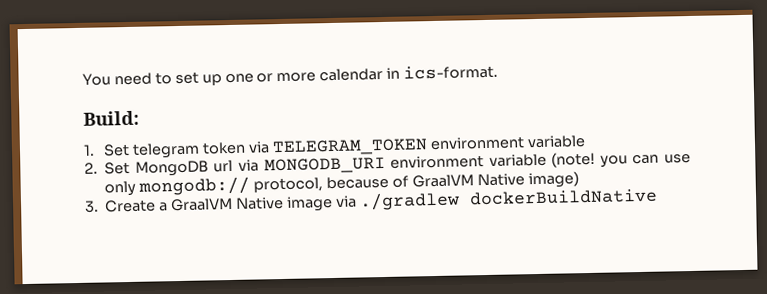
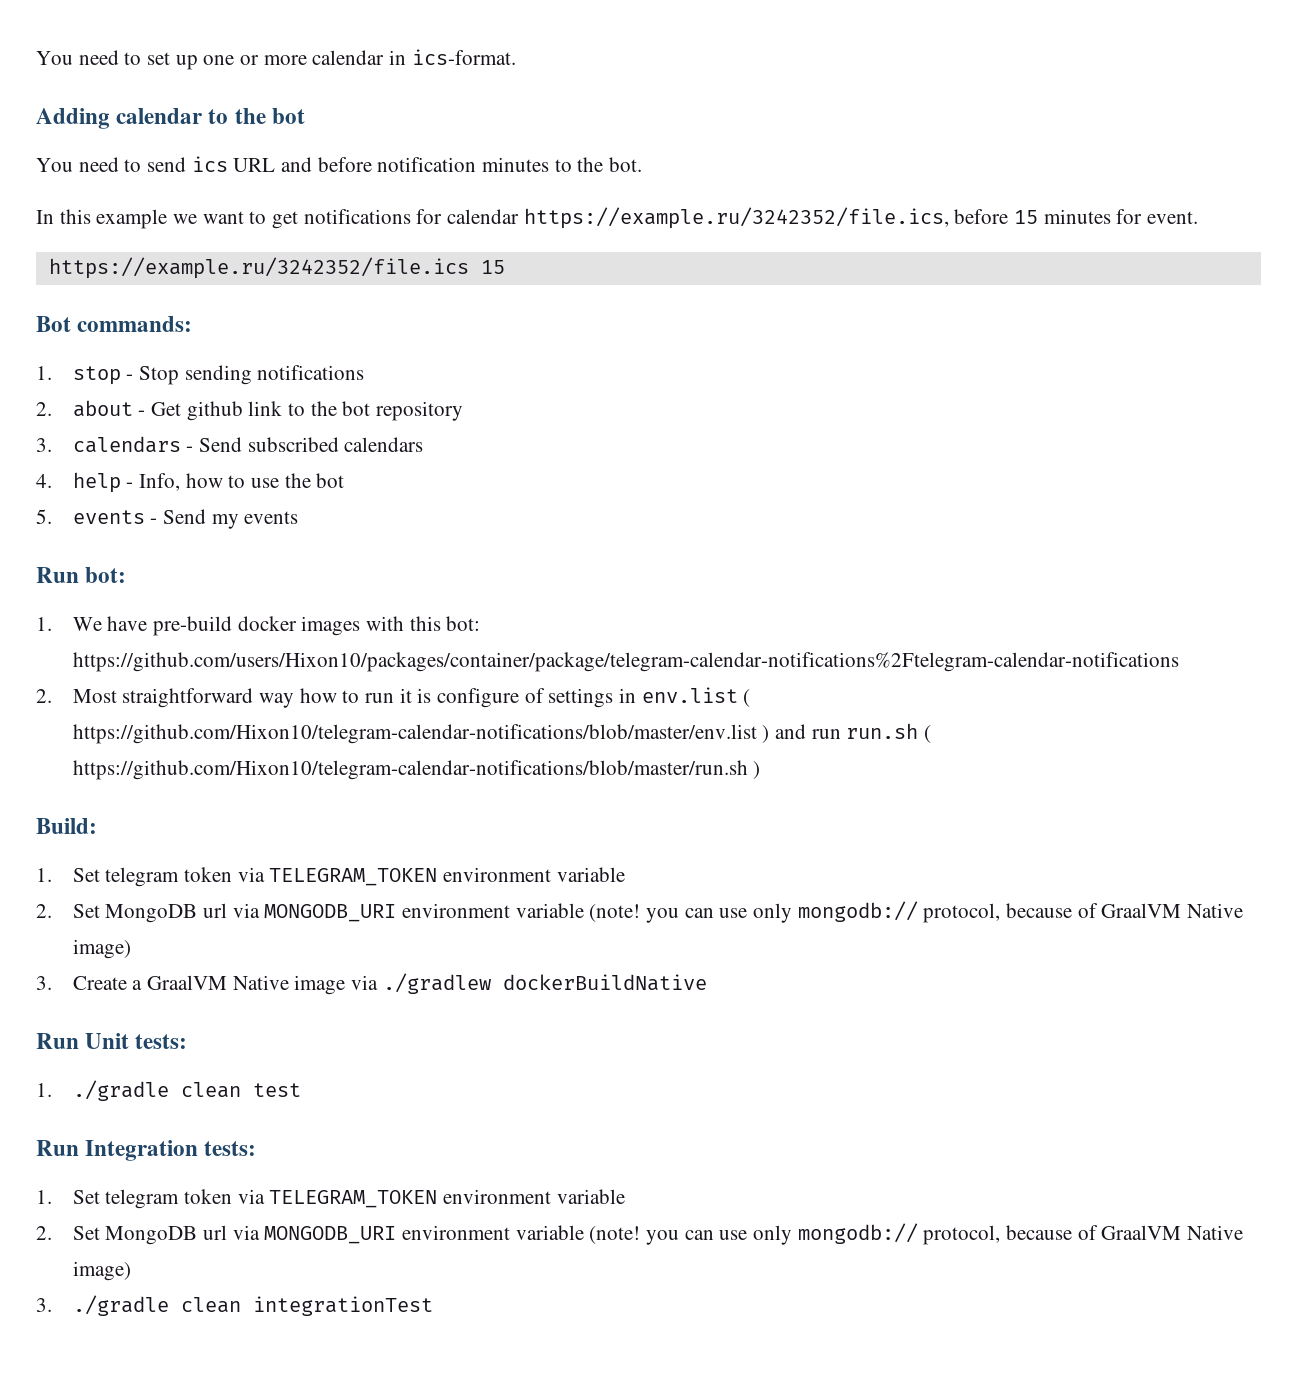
(499, 72) none -> [36,108,305,129] [36,156,643,172] [36,207,1199,229] [48,257,505,279] [36,316,193,332] [36,365,365,385] [36,400,464,421] [36,436,424,453] [36,472,345,493] [36,509,299,529] [36,567,127,583] [36,616,481,636] [72,652,1179,672] [36,687,751,708] [72,723,932,744] [72,760,761,780] // Adding calendar to the bot // You need to send ics URL and before notification minutes to the bot. // In this example we want to get notifications for calendar https://example.ru/3242352/file.ics, before 15 minutes for event. // https://example.ru/3242352/file.ics 15 // Bot commands: // 1. stop - Stop sending notifications // 2. about - Get github link to the bot repository // 3. calendars - Send subscribed calendars // 4. help - Info, how to use the bot // 5. events - Send my events // Run bot: // 1. We have pre-build docker images with this bot: https://github.com/users/Hixon10/packages/container/package/telegram-calendar-notifications%2Ftelegram-calendar-notifications // 2. Most straightforward way how to run it is configure of settings in env.list ( https://github.com/Hixon10/telegram-calendar-notifications/blob/master/env.list ) and run run.sh ( https://github.com/Hixon10/telegram-calendar-notifications/blob/master/run.sh )
(658, 197) none -> [36,1033,188,1049] [36,1080,301,1101] [36,1140,257,1161] [36,1189,625,1209] [36,1223,1244,1245] [72,1261,131,1281] [36,1295,433,1316] // Run Unit tests: // 1. ./gradle clean test // Run Integration tests: // 1. Set telegram token via TELEGRAM_TOKEN environment variable // 2. Set MongoDB url via MONGODB_URI environment variable (note! you can use only mongodb:// protocol, because of GraalVM Native image) // 3. ./gradle clean integrationTest

